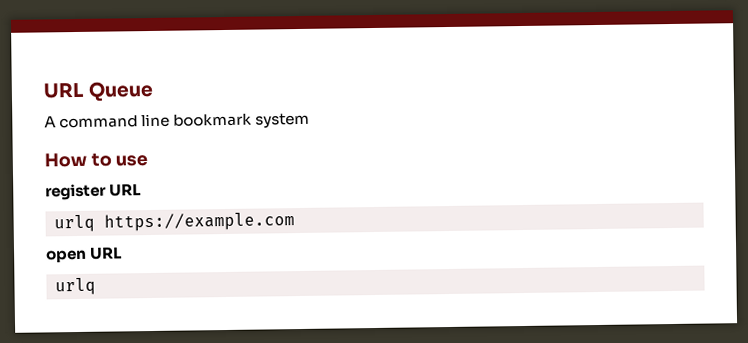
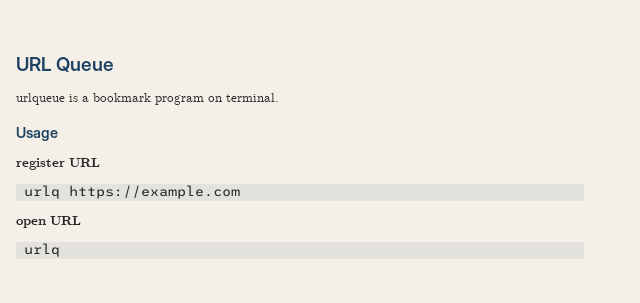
[44,112,311,129] [44,152,149,168] A command line bookmark system // How to use -> [16,93,279,105] [16,127,58,141] urlqueue is a bookmark program on terminal. // Usage

